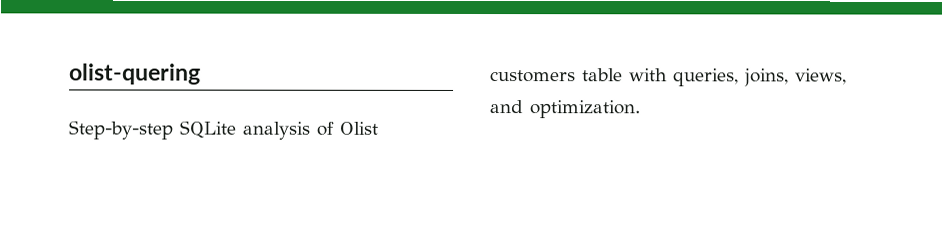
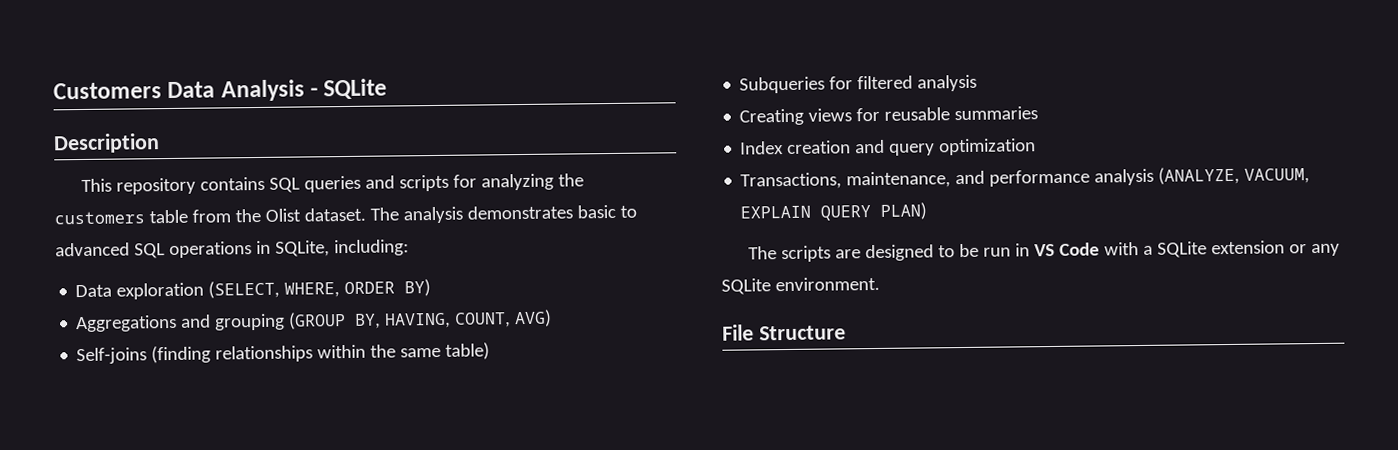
[69,63,201,85] [68,120,378,140] [490,68,847,87] [490,100,641,119] olist-quering // Step-by-step SQLite analysis of Olist customers table with queries, joins, views, and optimization. -> [53,78,388,102] [53,133,160,154] [81,173,585,195] [54,204,637,225] [55,239,409,259] [75,279,432,300] [75,309,553,333] [76,342,491,365] [739,74,978,94] [739,106,1039,126] [740,138,1037,156] [740,166,1311,190] [740,202,928,221] [748,240,1341,263] [721,276,880,295] [722,324,846,341] Customers Data Analysis - SQLite // Description // This repository contains SQL queries and scripts for analyzing the customers table from the Olist dataset. The analysis demonstrates basic to advanced SQL operations in SQLite, including: // Data exploration (SELECT, WHERE, ORDER BY) // Aggregations and grouping (GROUP BY, HAVING, COUNT, AVG) // Self-joins (finding relationships within the same table) // Subqueries for filtered analysis // Creating views for reusable summaries // Index creation and query optimization // Transactions, maintenance, and performance analysis (ANALYZE, VACUUM, EXPLAIN QUERY PLAN) // The scripts are designed to be run in VS Code with a SQLite extension or any SQLite environment. // File Structure

